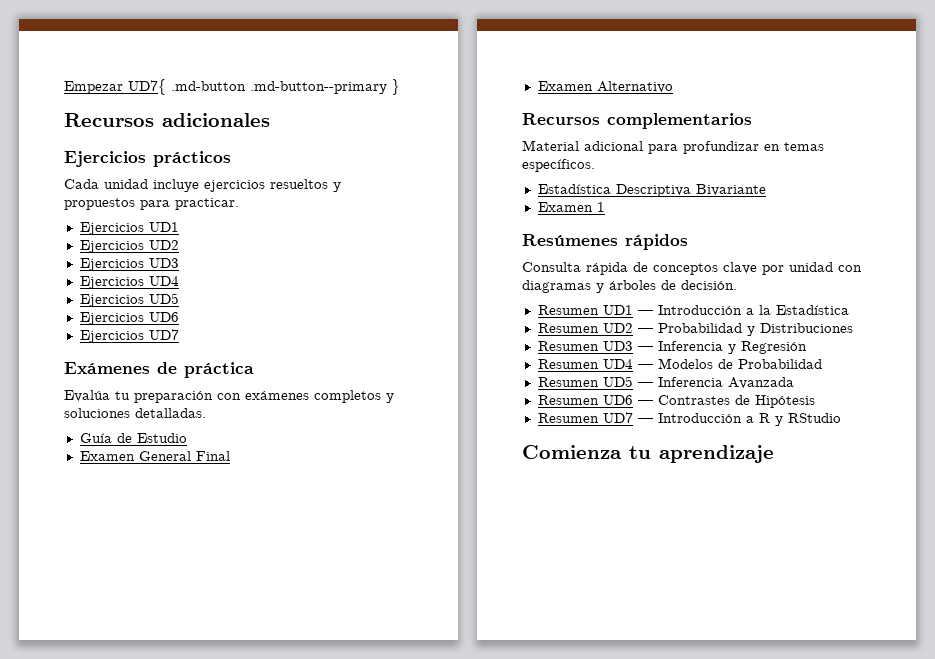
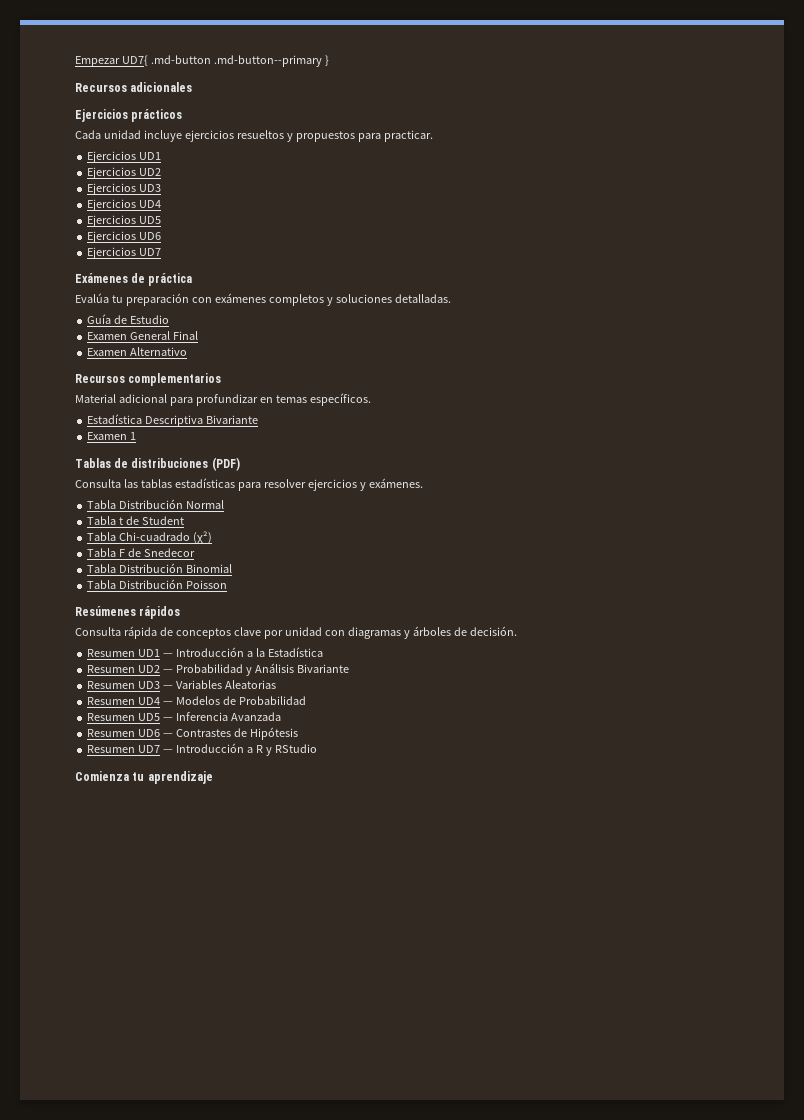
(605, 207) none -> [75,457,240,471] [75,478,423,491] [87,499,225,509] [87,516,185,525] [87,531,213,544] [87,548,196,557] [87,563,233,573] [87,579,228,589] // Tablas de distribuciones (PDF) // Consulta las tablas estadísticas para resolver ejercicios y exámenes. // Tabla Distribución Normal // Tabla t de Student // Tabla Chi-cuadrado (χ²) // Tabla F de Snedecor // Tabla Distribución Binomial // Tabla Distribución Poisson
[759,323,853,333] Distribuciones -> [254,663,349,673] Análisis Bivariante
[657,341,807,354] Inferencia y Regresión -> [176,680,276,689] Variables Aleatorias

